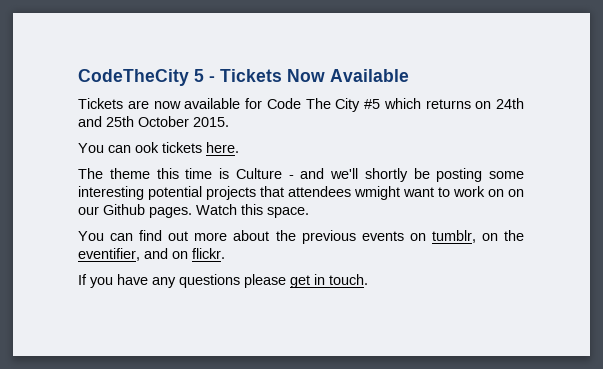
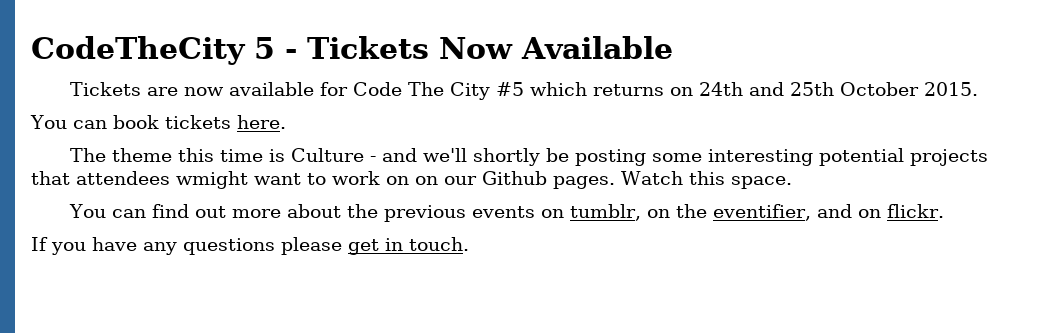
[135,142,159,153] ook -> [112,115,159,129] book

